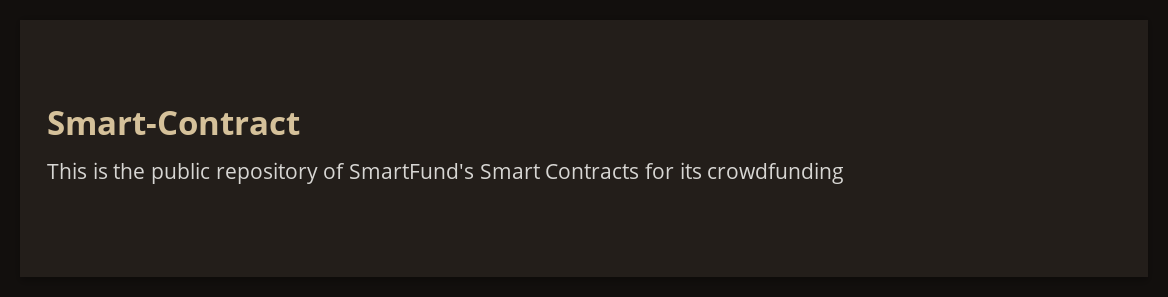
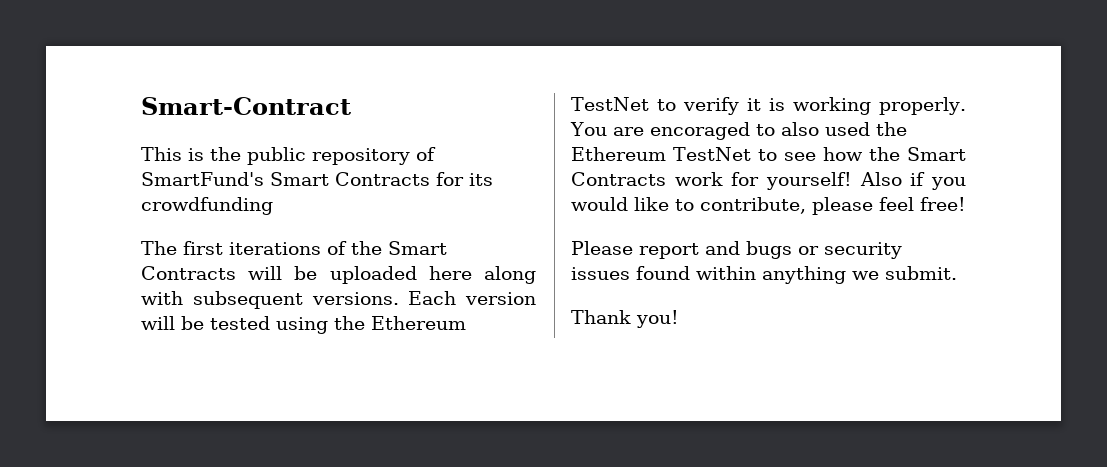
(845, 173) none -> [141,241,447,255] [141,266,536,284] [141,291,536,309] [141,316,466,334] [571,97,967,115] [570,122,907,140] [571,147,966,161] [571,172,966,190] [571,197,966,215] [571,241,902,259] [571,266,957,284] [571,310,679,328] // The first iterations of the Smart Contracts will be uploaded here along with subsequent versions. Each version will be tested using the Ethereum TestNet to verify it is working properly. You are encoraged to also used the Ethereum TestNet to see how the Smart Contracts work for yourself! Also if you would like to contribute, please feel free! // Please report and bugs or security issues found within anything we submit. // Thank you!

